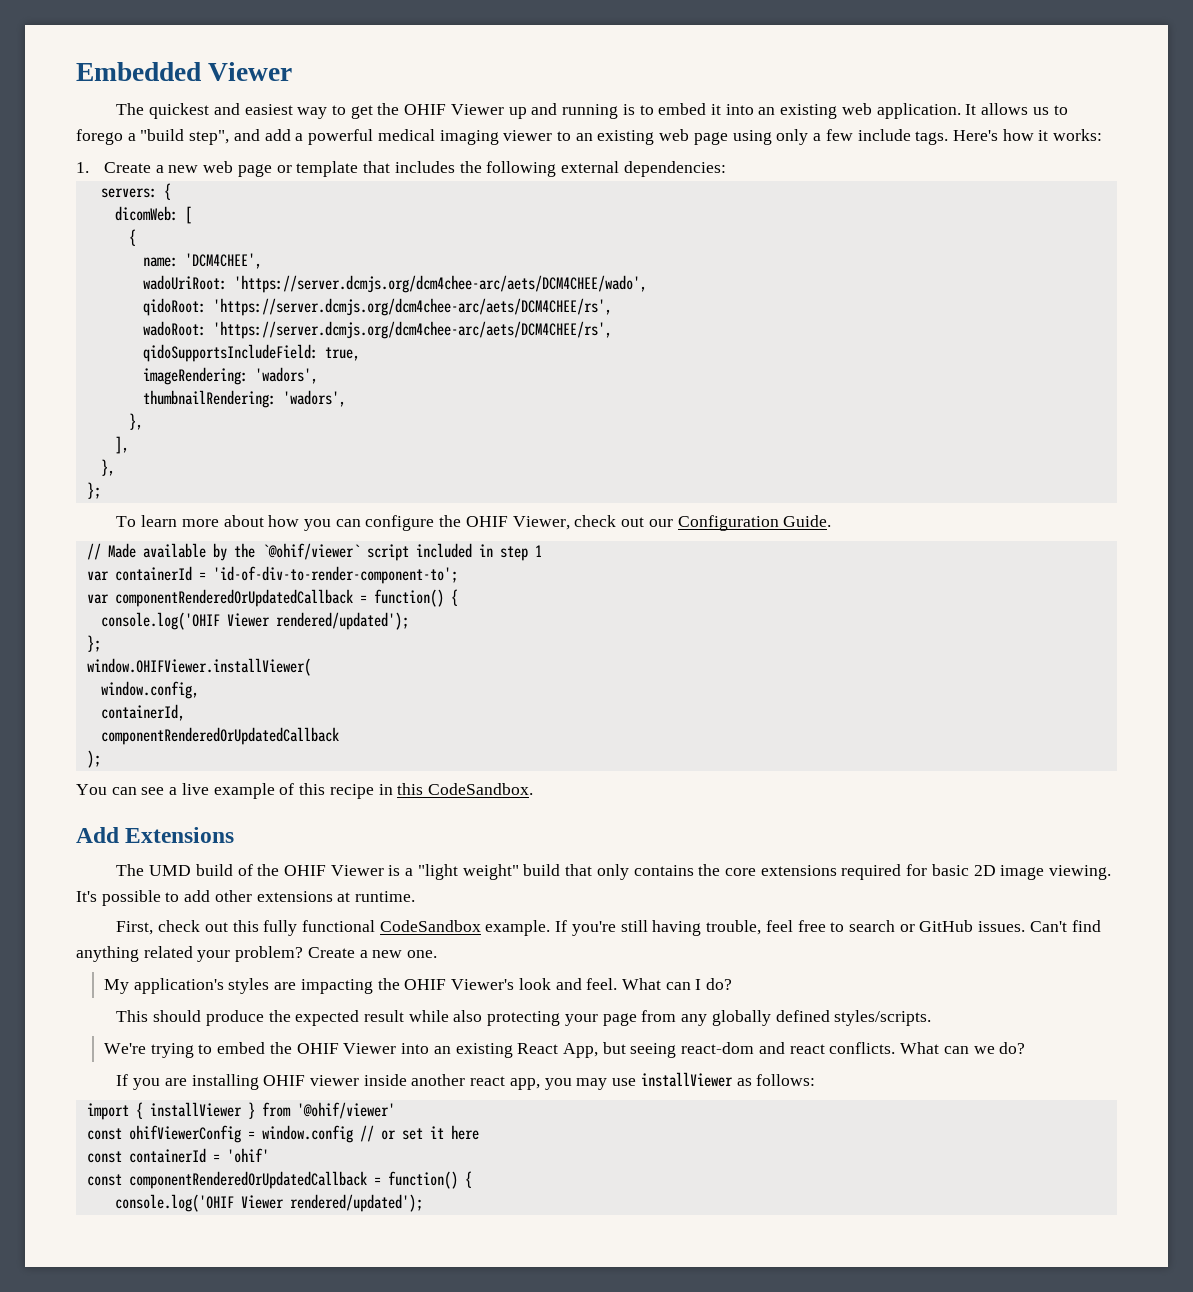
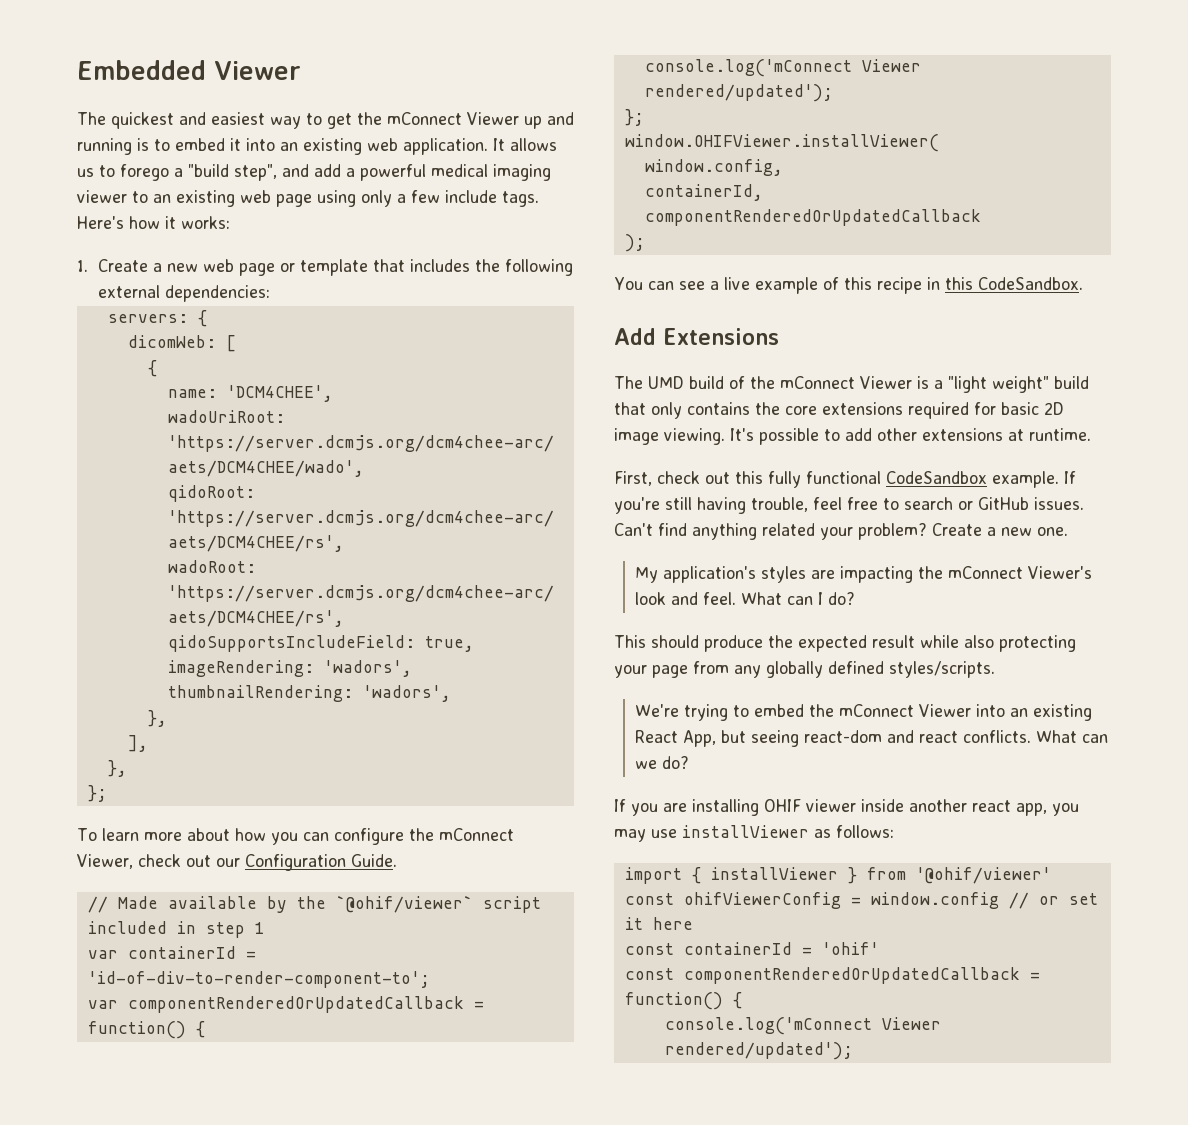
[404,104,447,115] OHIF -> [387,112,462,125] mConnect
[465,516,508,527] OHIF -> [438,828,514,841] mConnect
[100,612,220,630] console.log('OHIF -> [644,59,852,77] console.log('mConnect
[284,865,327,876] OHIF -> [780,376,855,389] mConnect
[404,979,447,990] OHIF -> [948,566,1024,579] mConnect
[296,1043,339,1054] OHIF -> [839,704,915,717] mConnect
[114,1194,234,1212] console.log('OHIF -> [664,1017,872,1035] console.log('mConnect

